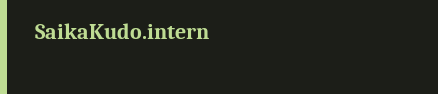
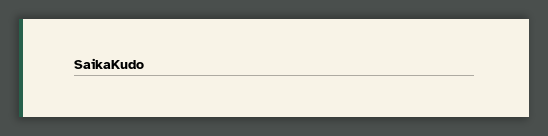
[35,23,209,39] SaikaKudo.intern -> [74,58,144,69] SaikaKudo

